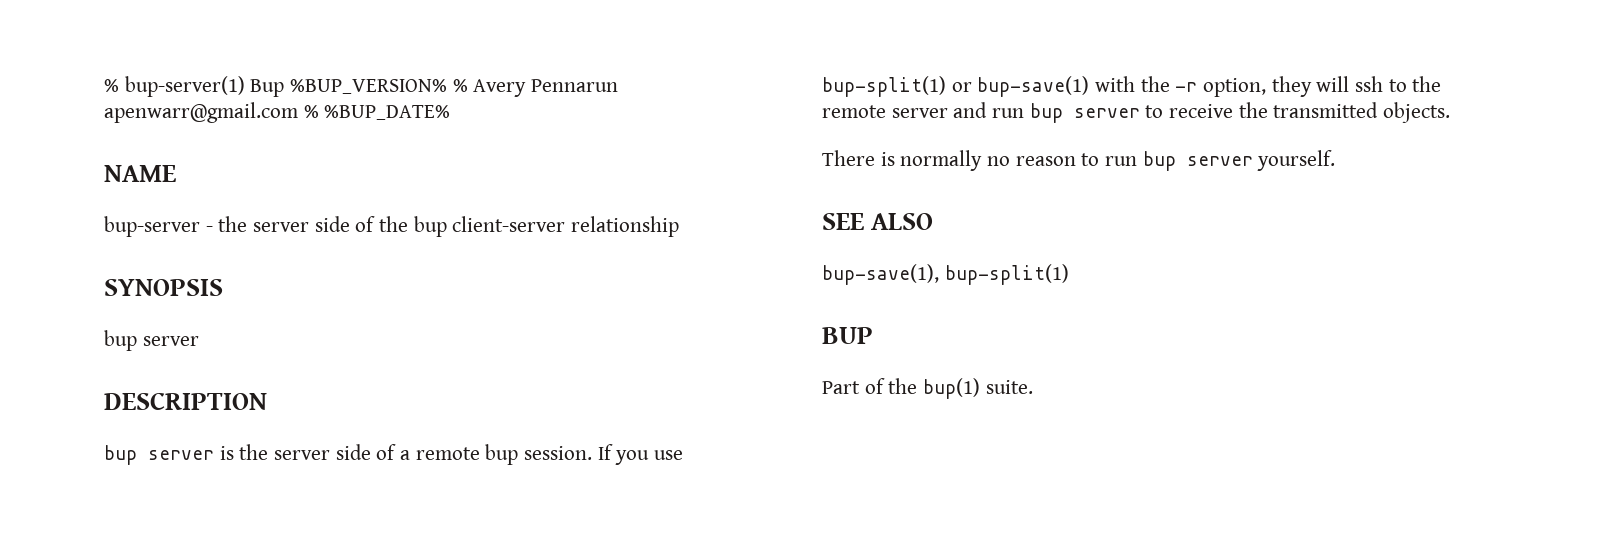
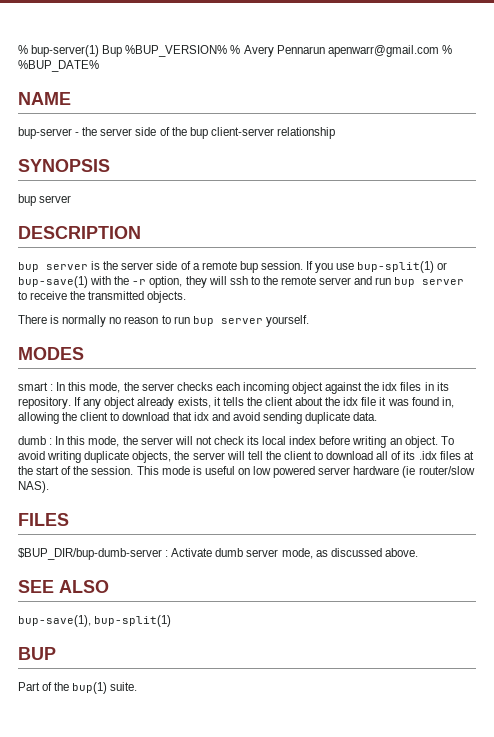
(1336, 160) none -> [18,347,84,360] [18,382,449,394] [18,397,454,409] [18,412,378,424] [18,436,454,448] [18,451,474,463] [18,466,475,478] [18,481,49,493] [18,513,69,526] [18,548,418,560] // MODES // smart : In this mode, the server checks each incoming object against the idx files in its repository. If any object already exists, it tells the client about the idx file it was found in, allowing the client to download that idx and avoid sending duplicate data. // dumb : In this mode, the server will not check its local index before writing an object. To avoid writing duplicate objects, the server will tell the client to download all of its .idx files at the start of the session. This mode is useful on low powered server hardware (ie router/slow NAS). // FILES // $BUP_DIR/bup-dumb-server : Activate dumb server mode, as discussed above.

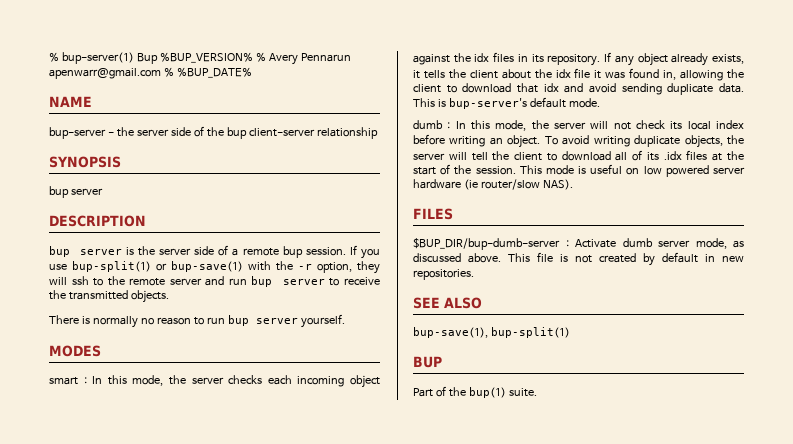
(378, 416) none -> [413,97,600,109] This is bup-server's default mode.
(418, 552) none -> [508,252,744,266] [413,269,474,280] This file is not created by default in new repositories.

